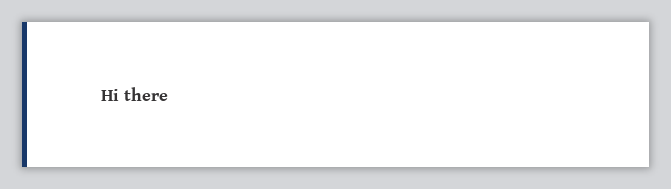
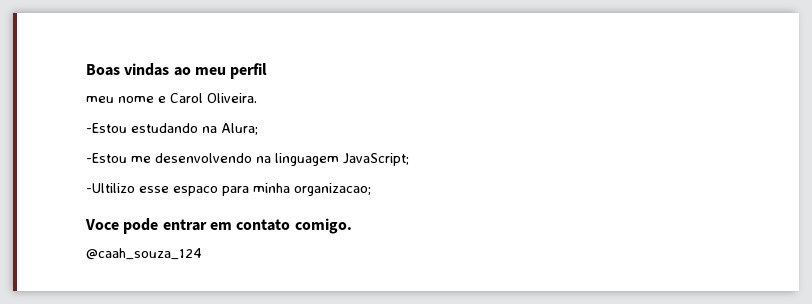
[101,87,168,101] Hi there -> [86,63,268,79] [86,93,257,103] [86,123,258,135] [86,153,409,166] [86,183,371,196] [85,218,352,234] [86,248,202,260] Boas vindas ao meu perfil // meu nome e Carol Oliveira. // -Estou estudando na Alura; // -Estou me desenvolvendo na linguagem JavaScript; // -Ultilizo esse espaco para minha organizacao; // Voce pode entrar em contato comigo. // @caah_souza_124

